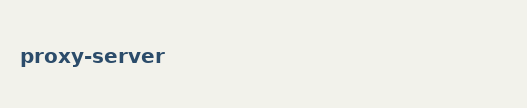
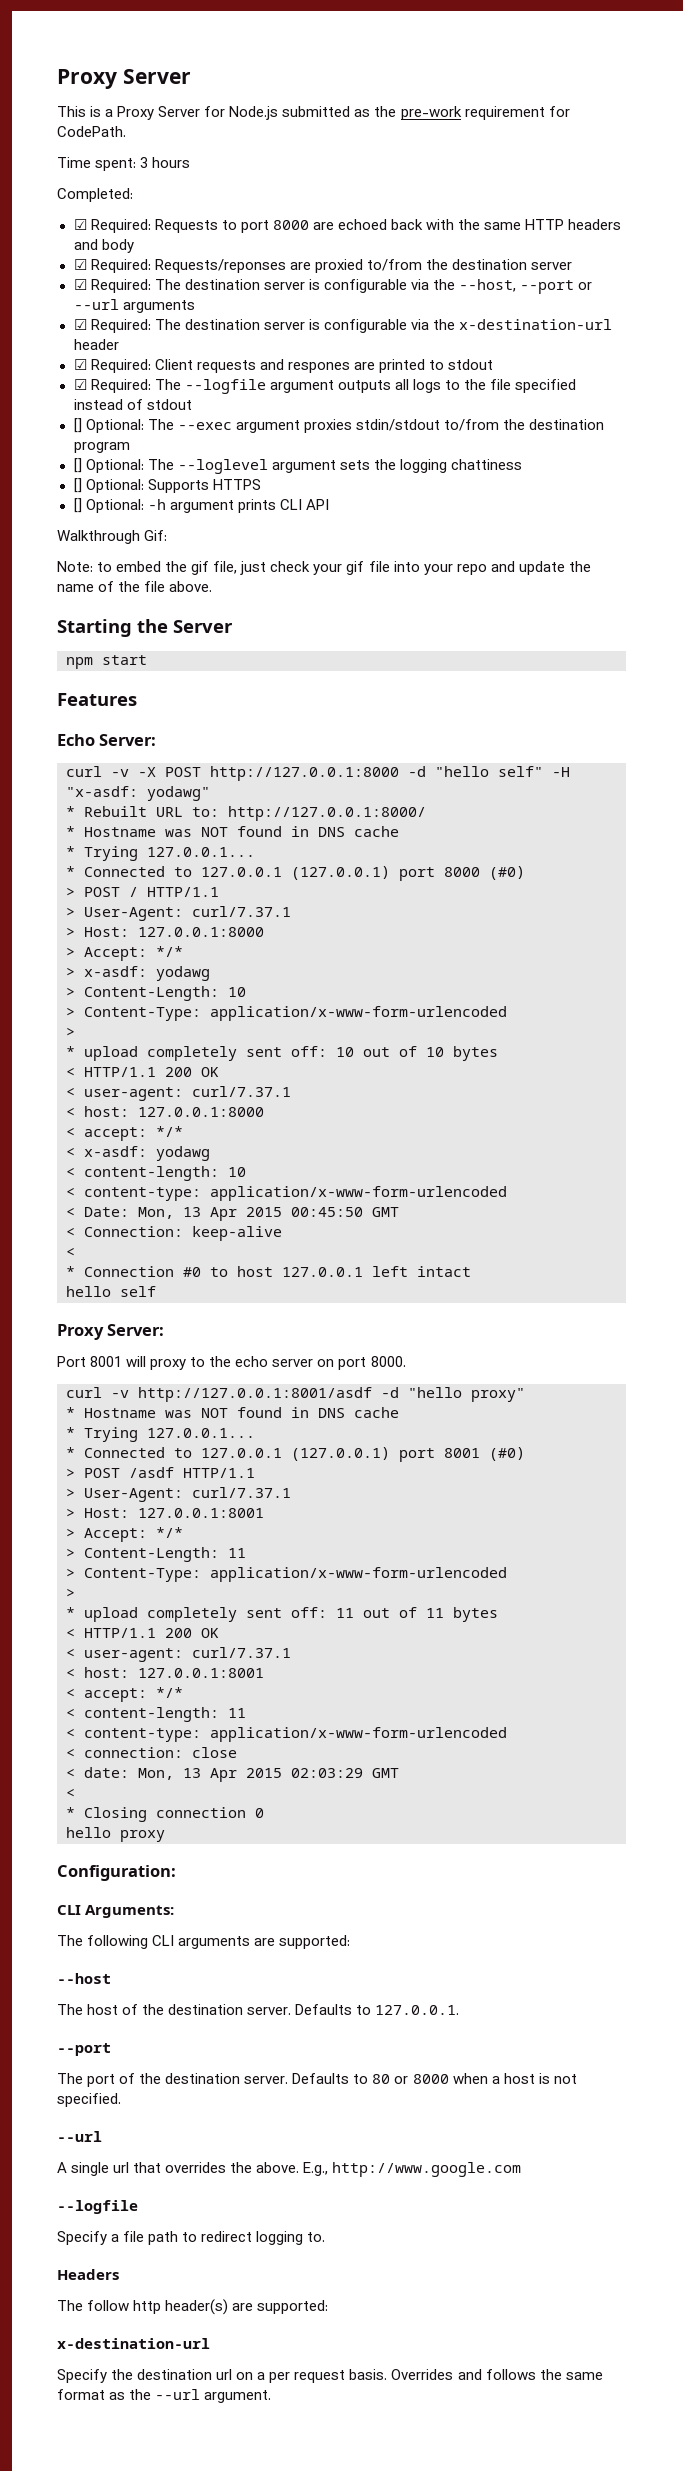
[20,52,165,67] proxy-server -> [57,69,191,89] [57,106,570,120] [57,126,126,137] [57,157,191,171] [57,188,133,202] [73,219,622,233] [73,239,134,253] [73,259,572,273] [73,279,593,294] [73,299,195,313] [73,319,612,333] [73,339,119,350] [73,359,493,373] [73,379,577,394] [73,399,192,410] [73,418,604,433] [73,442,130,453] [73,458,522,474] [73,478,261,493] [73,498,329,513] [57,530,168,544] [57,561,591,575] [57,581,213,592] [57,619,233,637] [66,655,147,669] [57,693,137,706] [57,734,157,746] [66,766,570,781] [66,786,210,801] [66,806,426,821] [66,826,399,837] [66,846,255,861] [66,866,525,881] [66,887,219,897] [66,906,291,921] [66,927,264,937] [66,946,183,961] [66,966,210,981] [66,986,246,1001] [66,1006,507,1021] [66,1027,75,1037] [66,1046,498,1061] [66,1067,219,1077] [66,1086,291,1101] [66,1106,264,1117] [66,1126,183,1141] [66,1146,210,1161] [66,1166,246,1181] [66,1186,507,1201] [66,1207,399,1221] [66,1226,282,1241] [66,1247,75,1257] [66,1266,471,1277] [66,1286,156,1297] [57,1324,165,1340] [57,1356,406,1370] [66,1387,525,1402] [66,1407,399,1418] [66,1427,255,1442] [66,1447,525,1462] [66,1467,255,1478] [66,1487,291,1502] [66,1508,264,1518] [66,1527,183,1542] [66,1547,246,1562] [66,1567,507,1582] [66,1588,75,1598] [66,1607,498,1622] [66,1628,219,1638] [66,1647,291,1662] [66,1667,264,1678] [66,1687,183,1702] [66,1707,246,1722] [66,1727,507,1742] [66,1747,237,1758] [66,1767,399,1782] [66,1788,75,1798] [66,1807,264,1822] [66,1827,165,1842] [57,1865,176,1881] [57,1905,175,1918] [57,1935,351,1949] [57,1973,111,1984] [57,2004,460,2015] [57,2043,111,2056] [57,2073,577,2087] [57,2093,121,2107] [57,2131,102,2142] [57,2162,522,2177] [57,2200,138,2214] [57,2231,326,2245] [57,2269,119,2280] [57,2299,329,2315] [57,2338,210,2349] [57,2369,603,2383] [57,2389,272,2403] Proxy Server // This is a Proxy Server for Node.js submitted as the pre-work requirement for CodePath. // Time spent: 3 hours // Completed: // ☑ Required: Requests to port 8000 are echoed back with the same HTTP headers and body // ☑ Required: Requests/reponses are proxied to/from the destination server // ☑ Required: The destination server is configurable via the --host, --port or --url arguments // ☑ Required: The destination server is configurable via the x-destination-url header // ☑ Required: Client requests and respones are printed to stdout // ☑ Required: The --logfile argument outputs all logs to the file specified instead of stdout // [] Optional: The --exec argument proxies stdin/stdout to/from the destination program // [] Optional: The --loglevel argument sets the logging chattiness // [] Optional: Supports HTTPS // [] Optional: -h argument prints CLI API // Walkthrough Gif: // Note: to embed the gif file, just check your gif file into your repo and update the name of the file above. // Starting the Server // npm start // Features // Echo Server: // curl -v -X POST http://127.0.0.1:8000 -d "hello self" -H "x-asdf: yodawg" // * Rebuilt URL to: http://127.0.0.1:8000/ // * Hostname was NOT found in DNS cache // * Trying 127.0.0.1... // * Connected to 127.0.0.1 (127.0.0.1) port 8000 (#0) // > POST / HTTP/1.1 // > User-Agent: curl/7.37.1 // > Host: 127.0.0.1:8000 // > Accept: */* // > x-asdf: yodawg // > Content-Length: 10 // > Content-Type: application/x-www-form-urlencoded // > // * upload completely sent off: 10 out of 10 bytes // < HTTP/1.1 200 OK // < user-agent: curl/7.37.1 // < host: 127.0.0.1:8000 // < accept: */* // < x-asdf: yodawg // < content-length: 10 // < content-type: application/x-www-form-urlencoded // < Date: Mon, 13 Apr 2015 00:45:50 GMT // < Connection: keep-alive // < // * Connection #0 to host 127.0.0.1 left intact // hello self // Proxy Server: // Port 8001 will proxy to the echo server on port 8000. // curl -v http://127.0.0.1:8001/asdf -d "hello proxy" // * Hostname was NOT found in DNS cache // * Trying 127.0.0.1... // * Connected to 127.0.0.1 (127.0.0.1) port 8001 (#0) // > POST /asdf HTTP/1.1 // > User-Agent: curl/7.37.1 // > Host: 127.0.0.1:8001 // > Accept: */* // > Content-Length: 11 // > Content-Type: application/x-www-form-urlencoded // > // * upload completely sent off: 11 out of 11 bytes // < HTTP/1.1 200 OK // < user-agent: curl/7.37.1 // < host: 127.0.0.1:8001 // < accept: */* // < content-length: 11 // < content-type: application/x-www-form-urlencoded // < connection: close // < date: Mon, 13 Apr 2015 02:03:29 GMT // < // * Closing connection 0 // hello proxy // Configuration: // CLI Arguments: // The following CLI arguments are supported: // --host // The host of the destination server. Defaults to 127.0.0.1. // --port // The port of the destination server. Defaults to 80 or 8000 when a host is not specified. // --url // A single url that overrides the above. E.g., http://www.google.com // --logfile // Specify a file path to redirect logging to. // Headers // The follow http header(s) are supported: // x-destination-url // Specify the destination url on a per request basis. Overrides and follows the same format as the --url argument.

